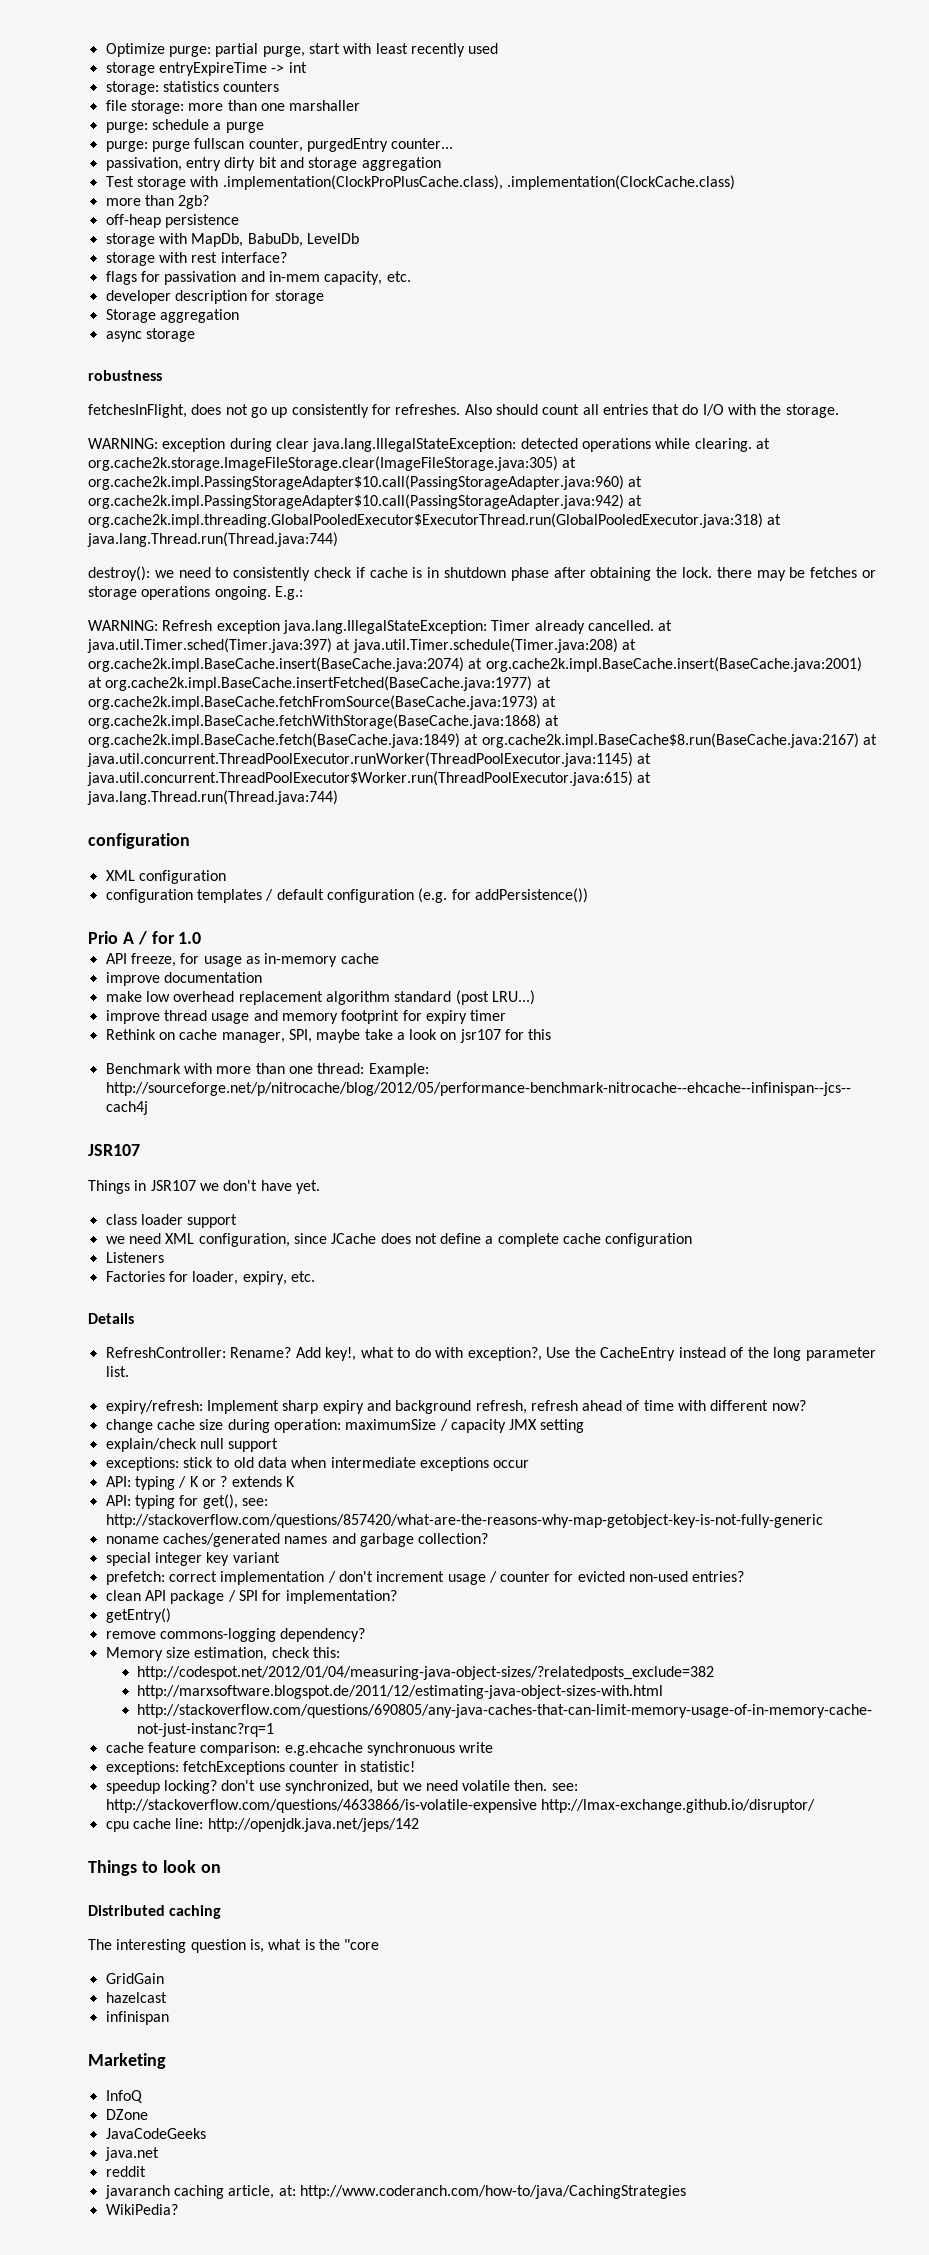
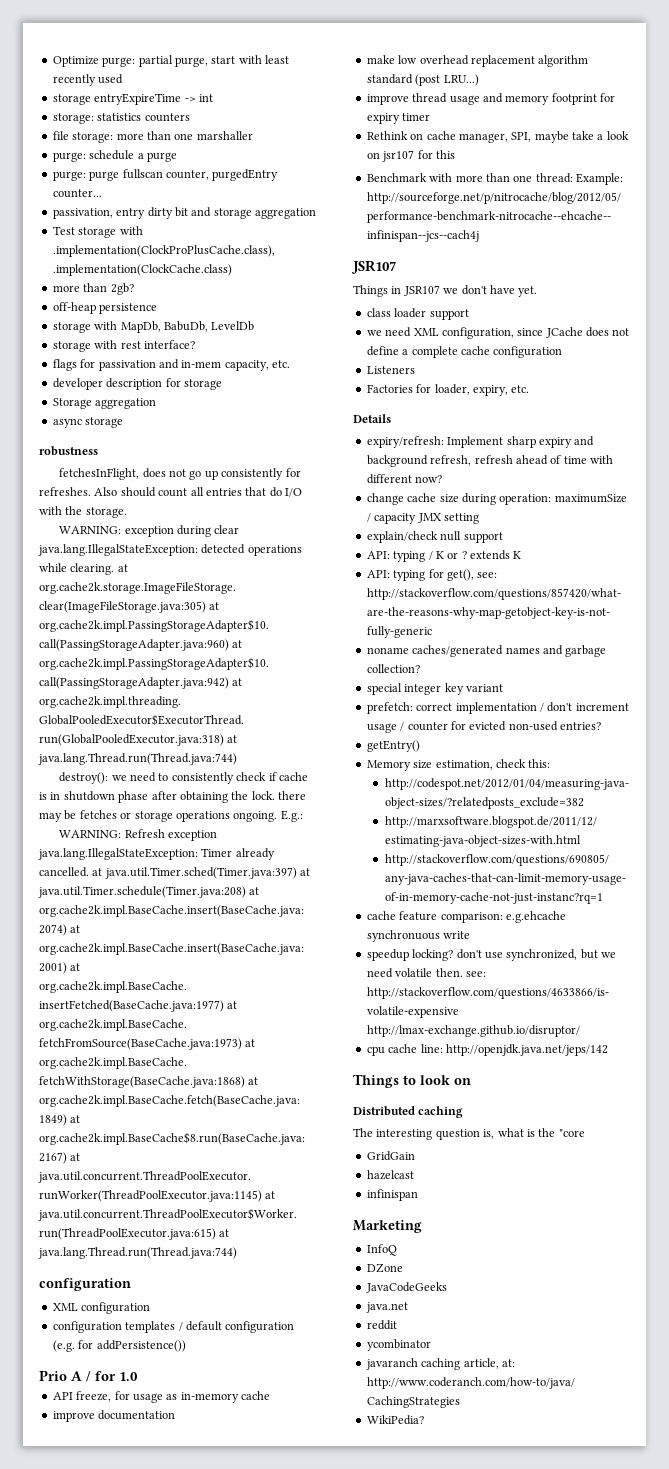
[105,1347,876,1361] [105,1366,129,1377] // RefreshController: Rename? Add key!, what to do with exception?, Use the CacheEntry instead of the long parameter list. -> (391, 418) none
[105,1457,530,1471] // exceptions: stick to old data when intermediate exceptions occur -> (503, 537) none
[105,1590,397,1604] [105,1608,171,1623] [105,1628,366,1642] clean API package / SPI for implementation? // getEntry() // remove commons-logging dependency? -> [366,740,420,752] getEntry()
[105,1761,415,1775] // exceptions: fetchExceptions counter in statistic! -> (471, 935) none
(146, 2171) none -> [366,1339,431,1351] // ycombinator

